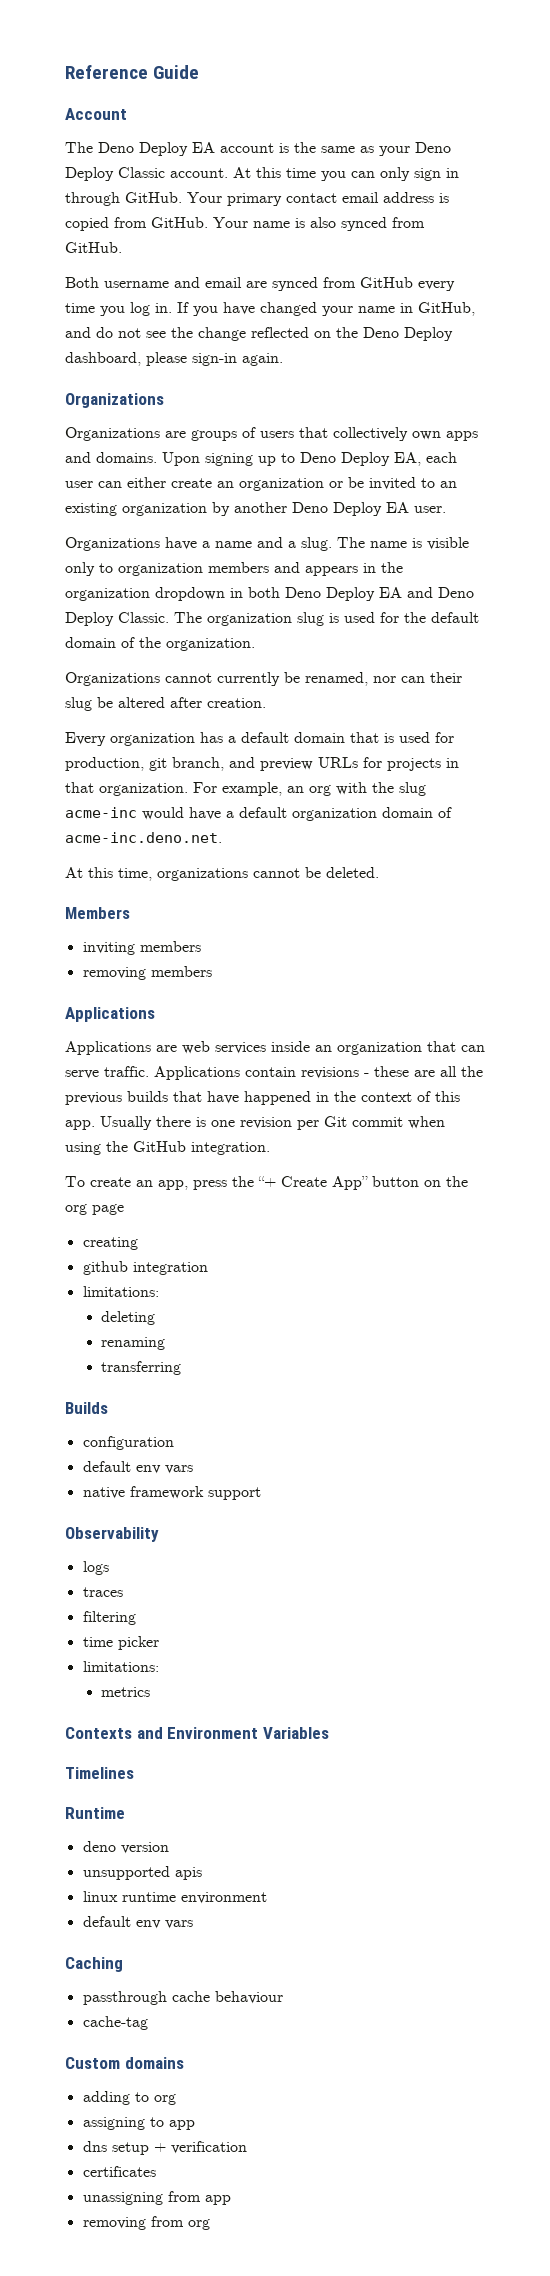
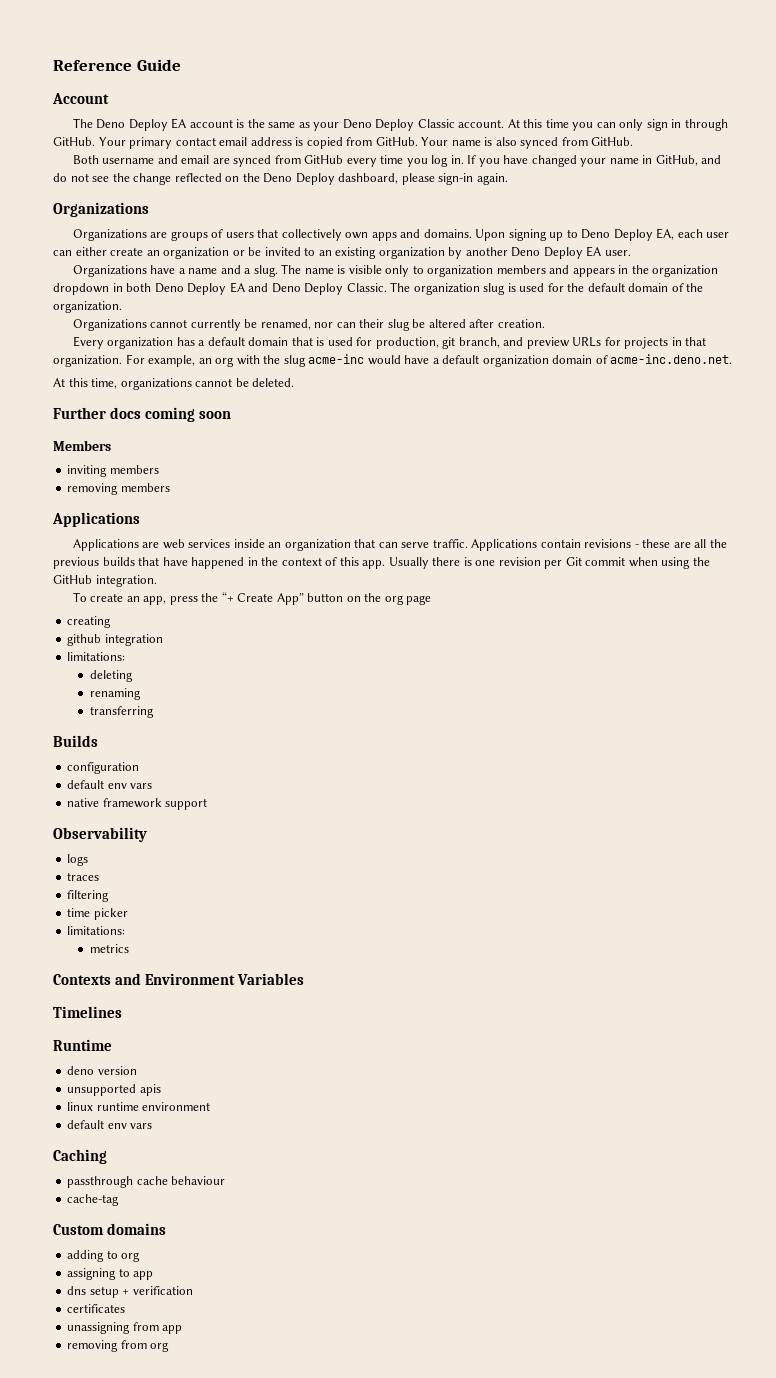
(379, 872) none -> [53,407,231,422] // Further docs coming soon

